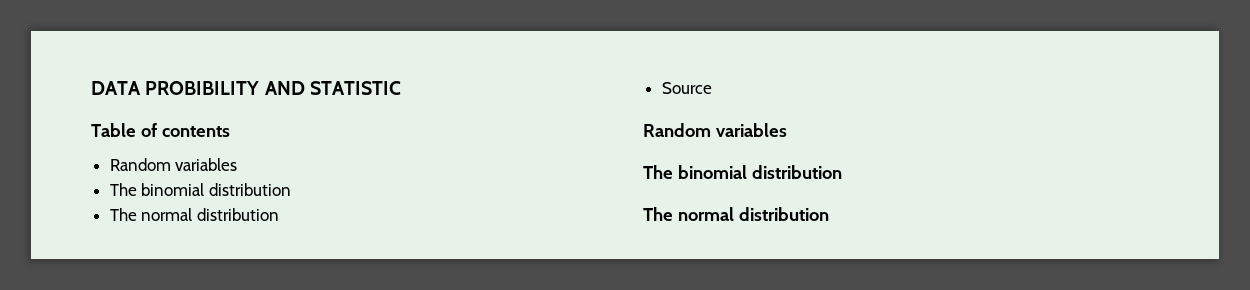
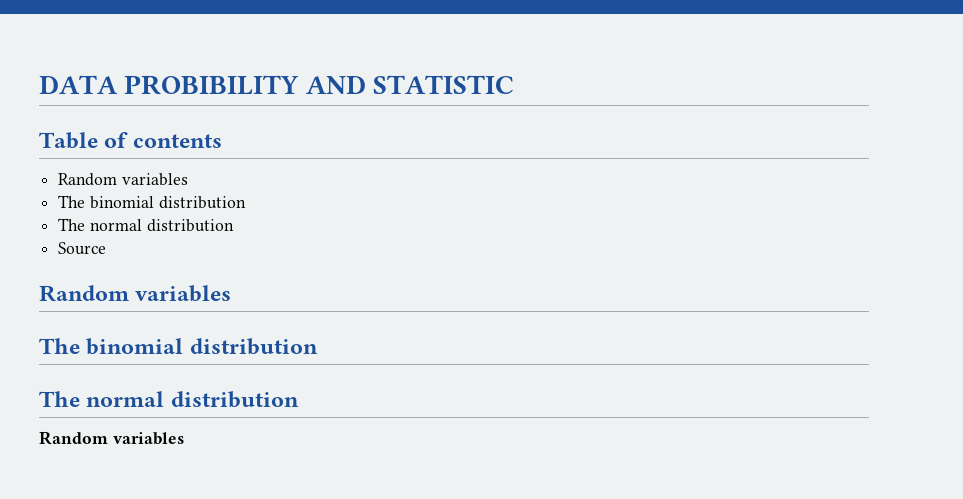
(829, 214) none -> [39,431,184,445] // Random variables

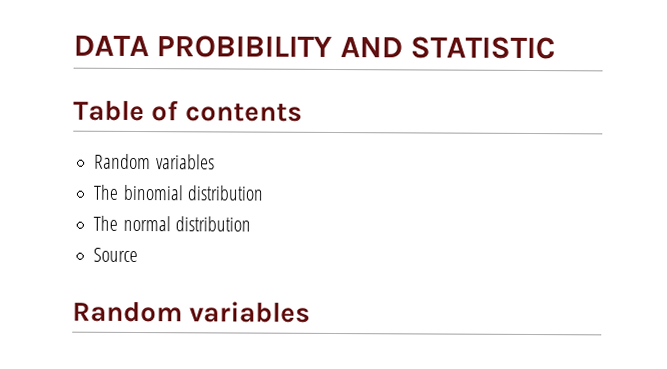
[39,338,318,355] [39,391,299,408] [39,431,184,445] // The binomial distribution // The normal distribution // Random variables -> (312, 312) none

